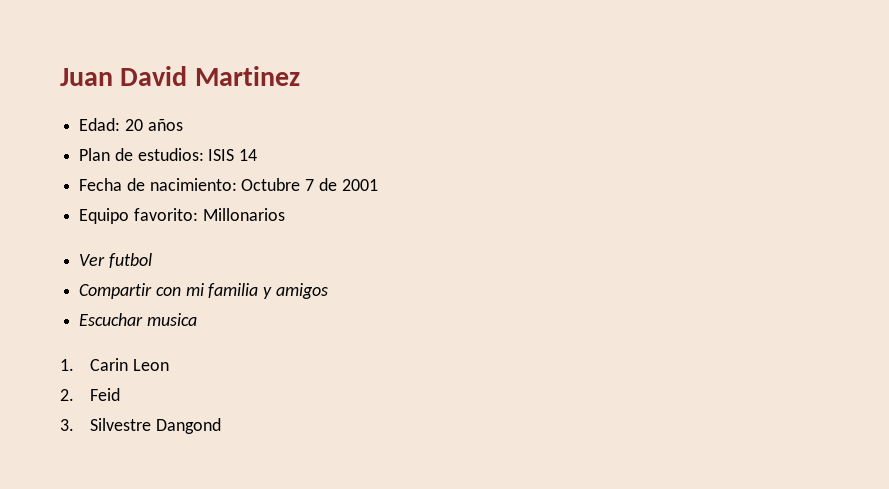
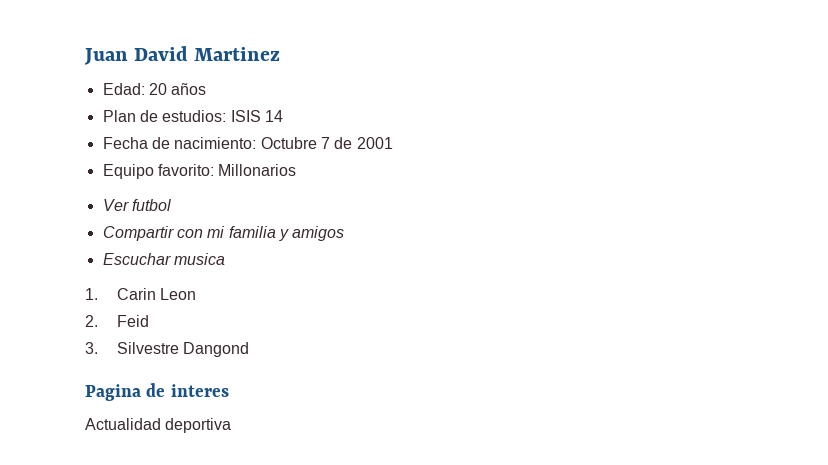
(221, 426) none -> [85,383,229,401] [85,418,232,433] // Pagina de interes // Actualidad deportiva

